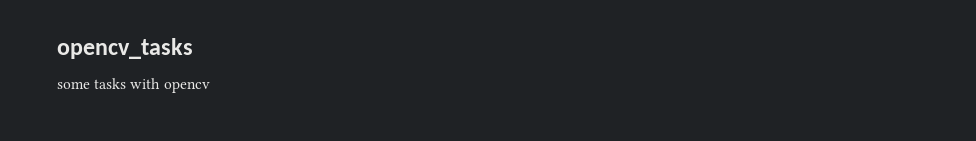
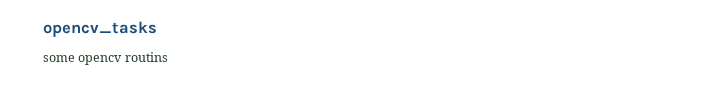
[94,78,210,93] tasks with opencv -> [78,52,168,65] opencv routins

